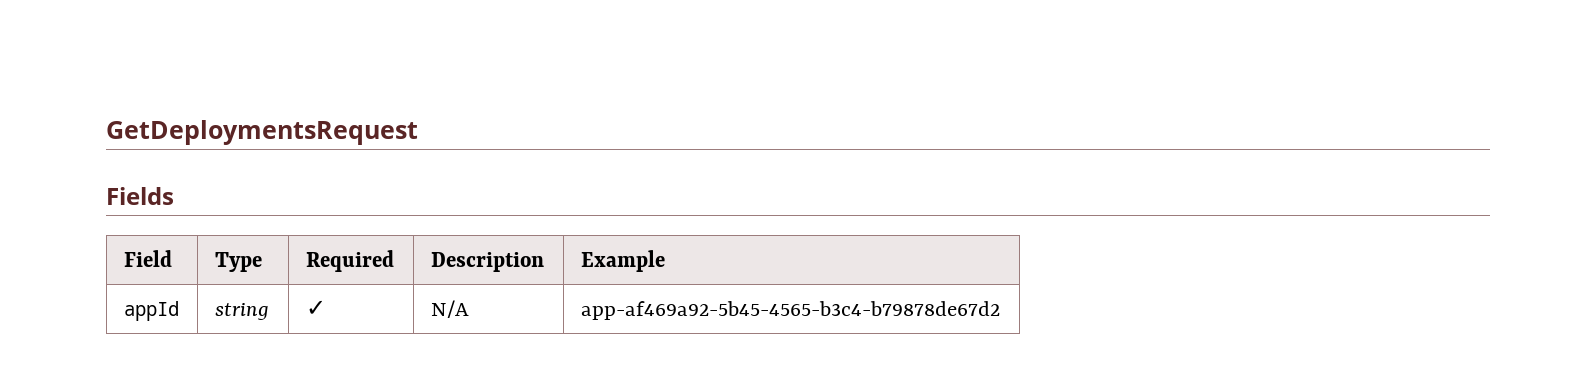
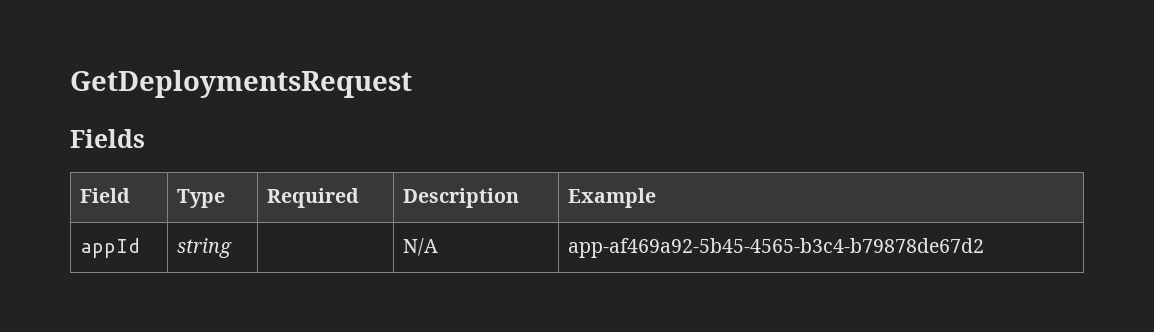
[305,300,326,316] ✓ -> (233, 248) none

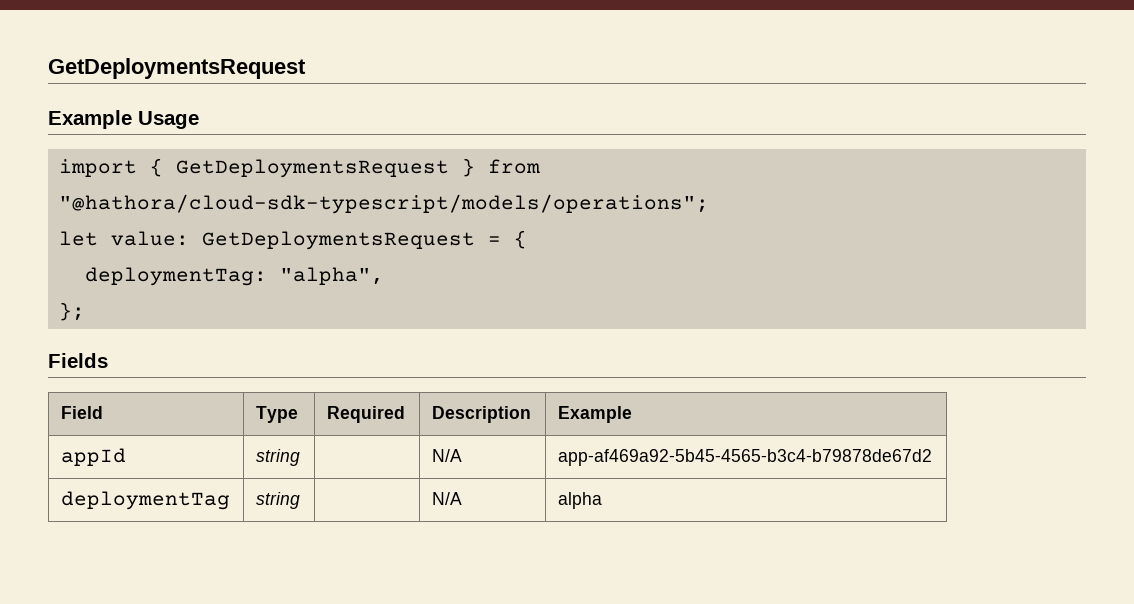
[70,70,412,98] GetDeploymentsRequest -> [48,58,306,79] [48,110,199,129] [58,158,540,178] [58,194,709,214] [58,230,527,250] [84,267,384,286] [58,302,85,321] GetDeploymentsRequest // Example Usage // import { GetDeploymentsRequest } from "@hathora/cloud-sdk-typescript/models/operations"; // let value: GetDeploymentsRequest = { // deploymentTag: "alpha", // };
(985, 248) none -> [60,491,230,510] [255,492,300,509] [431,492,462,505] [557,492,602,509] // deploymentTag | string | | N/A | alpha

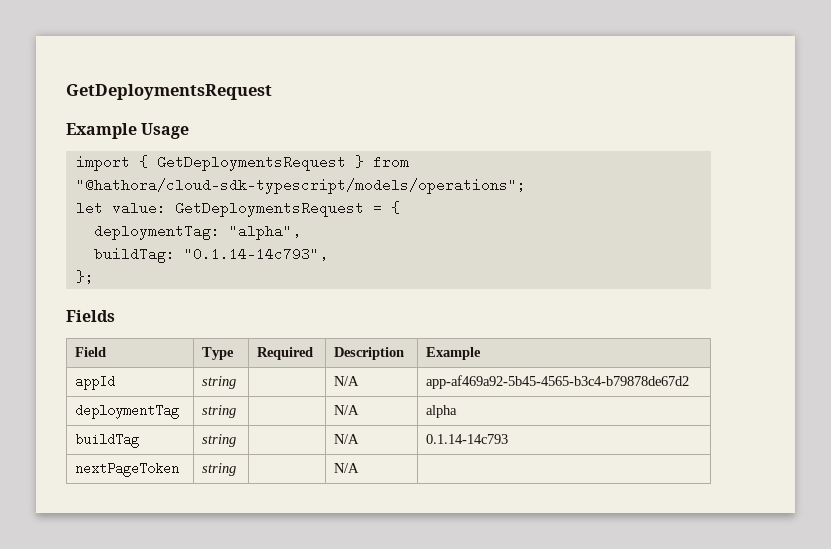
(384, 276) none -> [93,247,328,263] // buildTag: "0.1.14-14c793",
(602, 500) none -> [74,433,139,448] [201,434,236,447] [333,434,359,444] [425,434,508,444] [74,462,179,477] [201,463,236,476] [333,463,359,473] // buildTag | string | | N/A | 0.1.14-14c793 // nextPageToken | string | | N/A |

